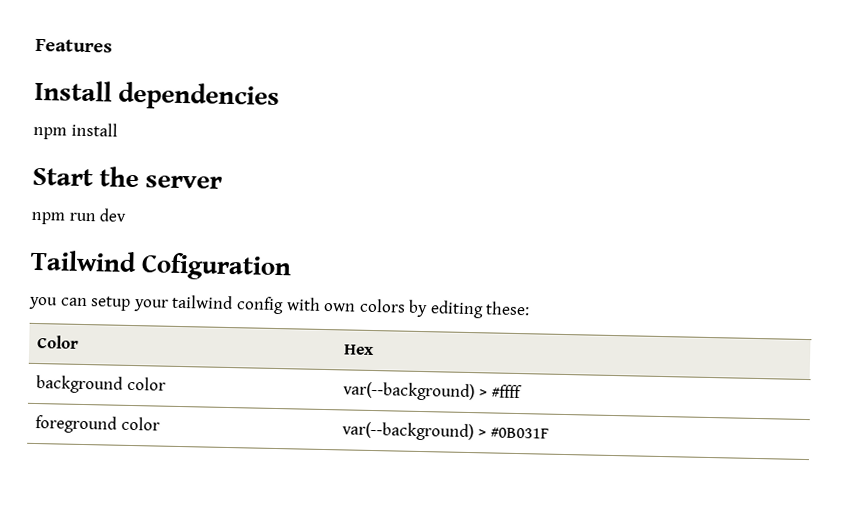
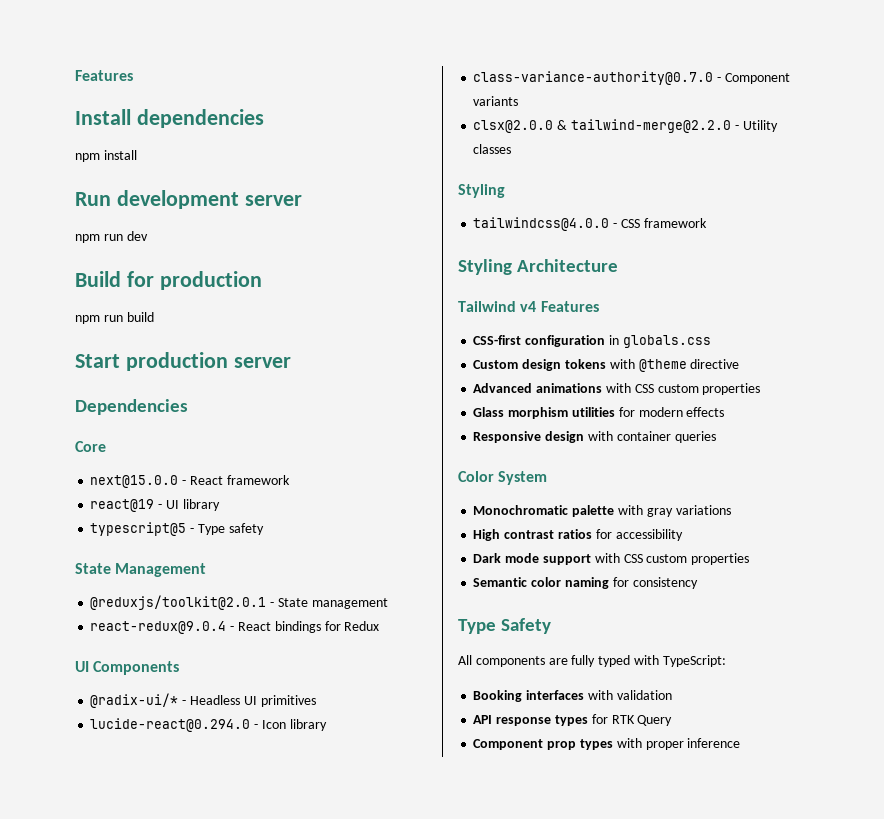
[32,166,140,188] Start the -> [75,190,239,209] Run development
[30,249,293,282] [28,294,531,319] [37,335,80,349] [344,344,375,356] [36,375,166,394] [343,381,523,402] [35,415,160,434] [342,421,550,442] Tailwind Cofiguration // you can setup your tailwind config with own colors by editing these: // Color | Hex // background color | var(--background) > #ffff // foreground color | var(--background) > #0B031F -> [75,271,262,290] [75,312,154,324] [75,352,291,371] [75,399,188,415] [75,441,106,452] [90,475,290,488] [90,499,220,512] [90,522,264,536] [75,563,207,577] [90,595,388,610] [90,621,380,634] [75,661,180,675] [90,693,316,708] [90,718,327,732] [473,71,790,85] [473,96,519,106] [473,119,778,133] [473,144,512,154] [458,184,505,198] [473,217,707,231] [458,259,619,275] [458,301,599,312] [473,335,711,348] [473,359,740,372] [473,383,761,395] [473,407,725,419] [473,431,716,443] [458,471,548,485] [473,505,731,517] [473,529,683,541] [473,553,750,565] [473,577,698,589] [458,618,552,634] [458,655,726,667] [473,690,672,702] [473,714,673,726] [473,738,741,750] Build for production // npm run build // Start production server // Dependencies // Core // next@15.0.0 - React framework // react@19 - UI library // typescript@5 - Type safety // State Management // @reduxjs/toolkit@2.0.1 - State management // react-redux@9.0.4 - React bindings for Redux // UI Components // @radix-ui/* - Headless UI primitives // lucide-react@0.294.0 - Icon library // class-variance-authority@0.7.0 - Component variants // clsx@2.0.0 & tailwind-merge@2.2.0 - Utility classes // Styling // tailwindcss@4.0.0 - CSS framework // Styling Architecture // Tailwind v4 Features // CSS-first configuration in globals.css // Custom design tokens with @theme directive // Advanced animations with CSS custom properties // Glass morphism utilities for modern effects // Responsive design with container queries // Color System // Monochromatic palette with gray variations // High contrast ratios for accessibility // Dark mode support with CSS custom properties // Semantic color naming for consistency // Type Safety // All components are fully typed with TypeScript: // Booking interfaces with validation // API response types for RTK Query // Component prop types with proper inference

